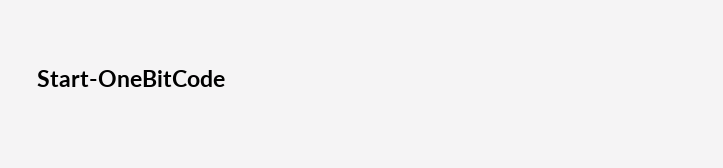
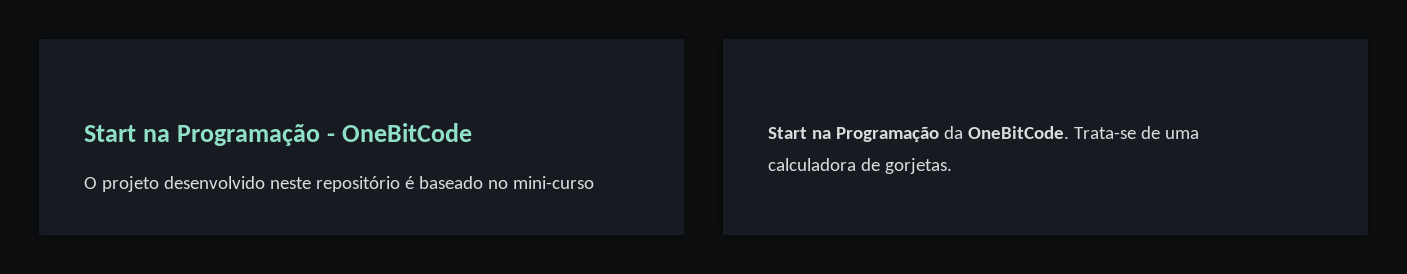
[37,70,225,87] Start-OneBitCode -> [84,123,473,146] [84,176,594,192] [768,126,1199,142] [768,158,952,174] Start na Programação - OneBitCode // O projeto desenvolvido neste repositório é baseado no mini-curso Start na Programação da OneBitCode. Trata-se de uma calculadora de gorjetas.

